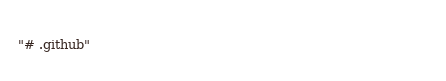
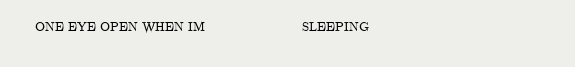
[18,39,90,52] "# .github" -> [35,21,369,34] ONE EYE OPEN WHEN IM SLEEPING

